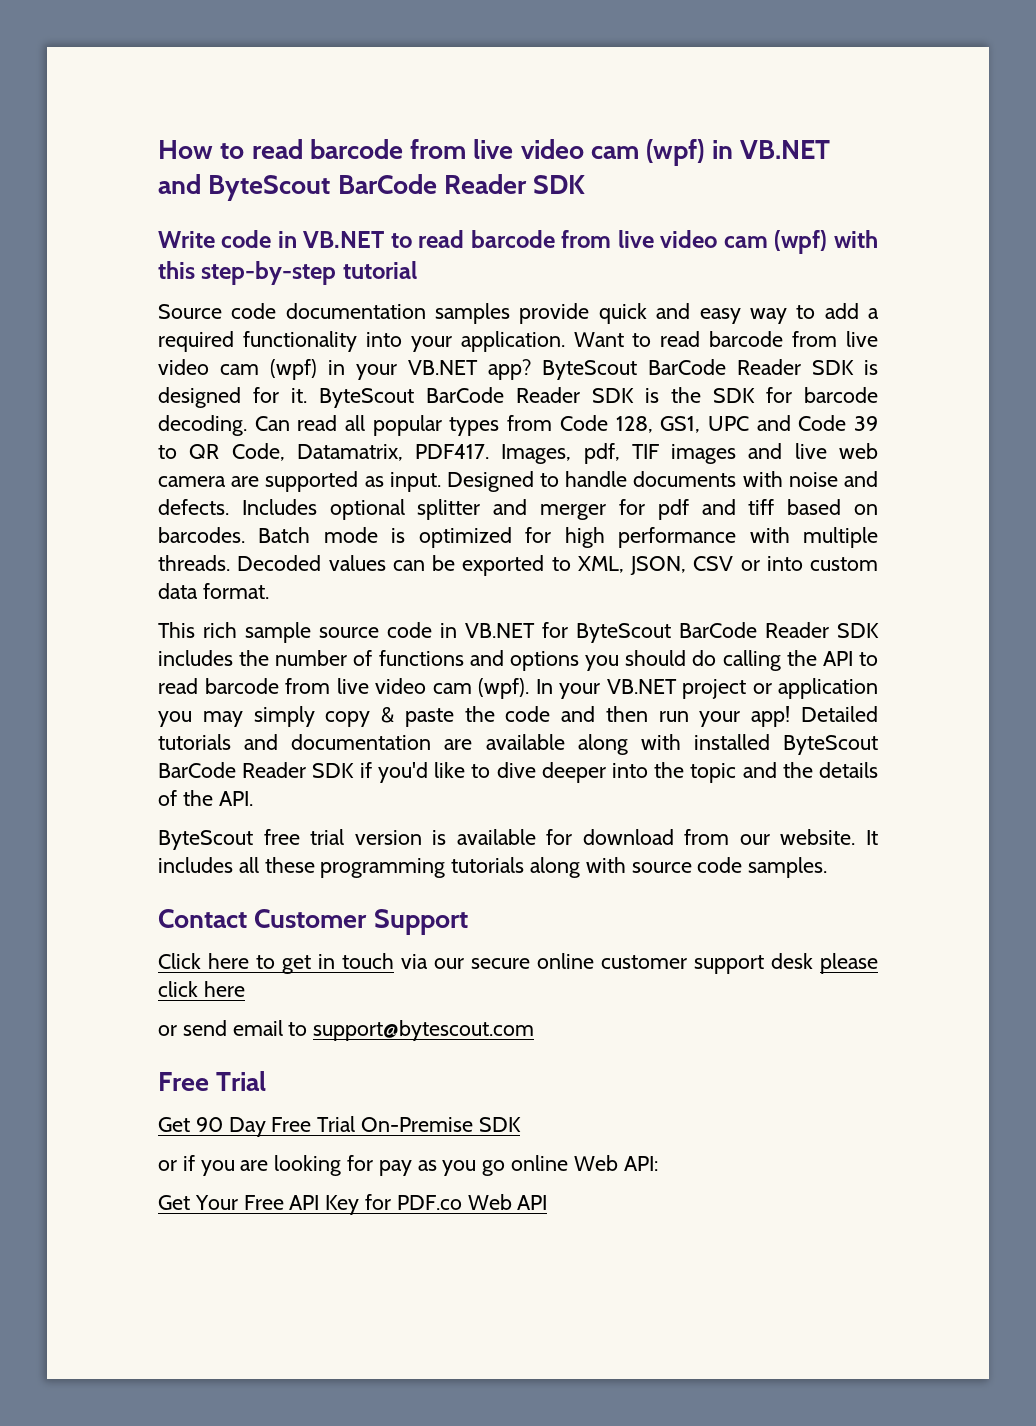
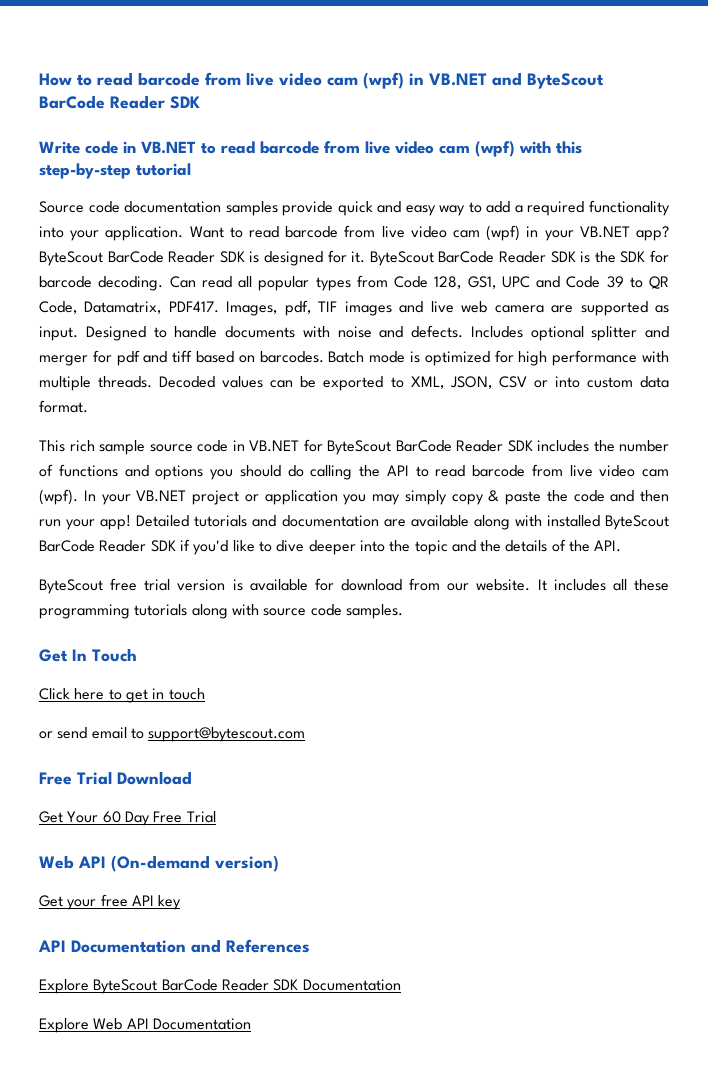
[158,909,468,935] Contact Customer Support -> [39,648,137,662] Get In Touch
[401,953,878,974] [158,981,245,997] via our secure online customer support desk please click here -> (205, 694) none
[158,1117,223,1132] // Get 90 -> [117,771,192,785] [39,811,121,823] Download // Get Your 60
[361,1117,521,1132] [158,1155,658,1176] [158,1194,548,1215] On-Premise SDK // or if you are looking for pay as you go online Web API: // Get Your Free API Key for PDF.co Web API -> [39,855,279,872] [39,894,182,910] [38,939,310,953] [39,979,401,994] [39,1018,251,1033] // Web API (On-demand version) // Get your free API key // API Documentation and References // Explore ByteScout BarCode Reader SDK Documentation // Explore Web API Documentation

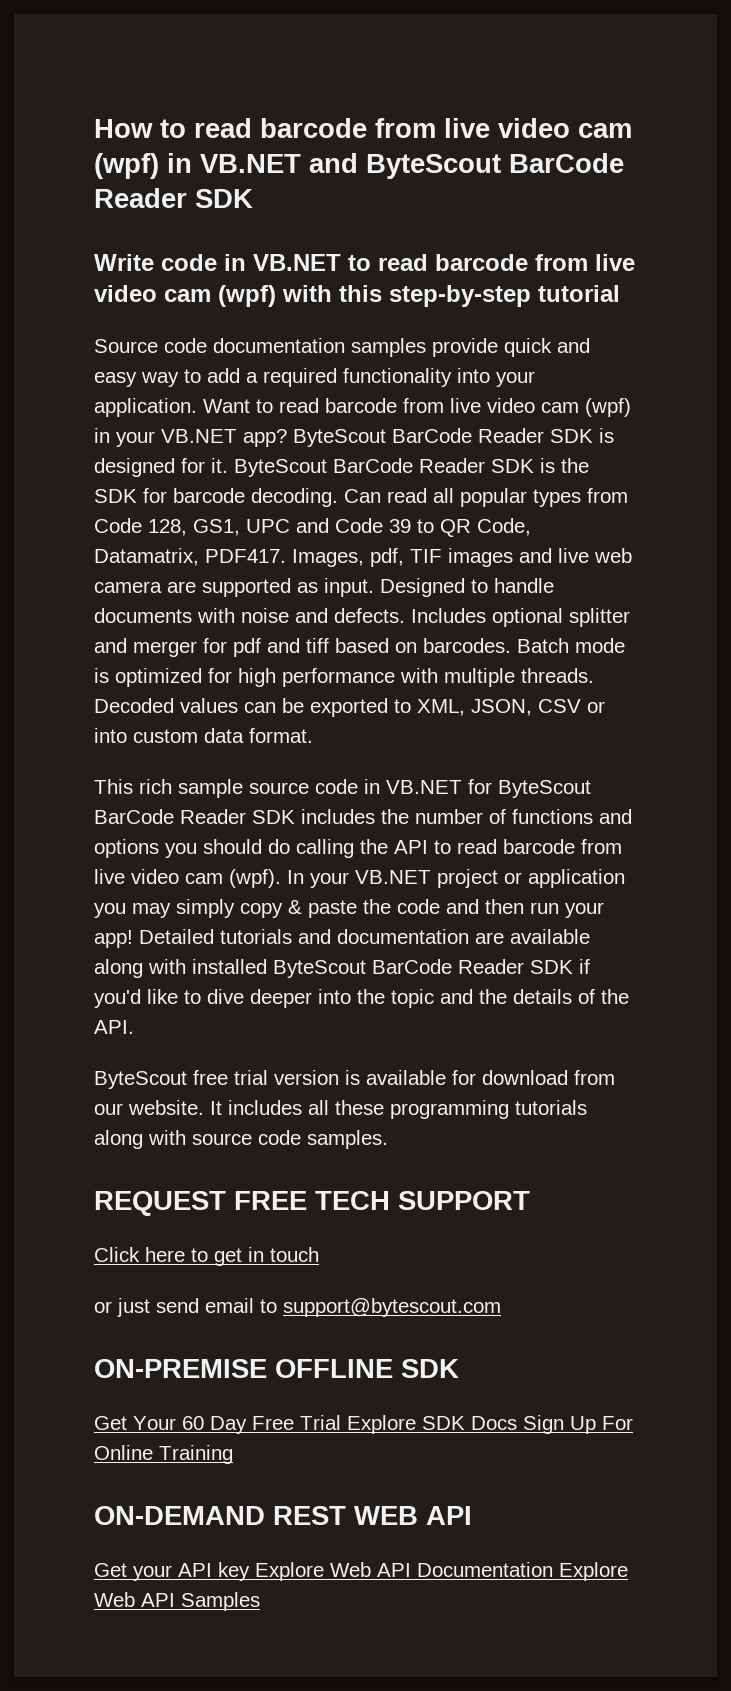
[39,648,137,662] Get In Touch -> [94,1191,530,1216] REQUEST FREE TECH SUPPORT
(53, 735) none -> [117,1298,150,1317] just
[39,771,192,785] Free Trial Download -> [94,1359,459,1378] ON-PREMISE OFFLINE SDK
[39,855,279,872] // Web API (On-demand version) -> [347,1415,633,1434] [94,1445,233,1464] [94,1506,472,1525] Explore SDK Docs Sign Up For Online Training // ON-DEMAND REST WEB API
[100,894,128,907] free -> (172, 1573) none
[38,939,310,953] [39,979,401,994] [39,1018,251,1033] // API Documentation and References // Explore ByteScout BarCode Reader SDK Documentation // Explore Web API Documentation -> [255,1562,628,1581] [94,1592,260,1611] Explore Web API Documentation Explore Web API Samples

